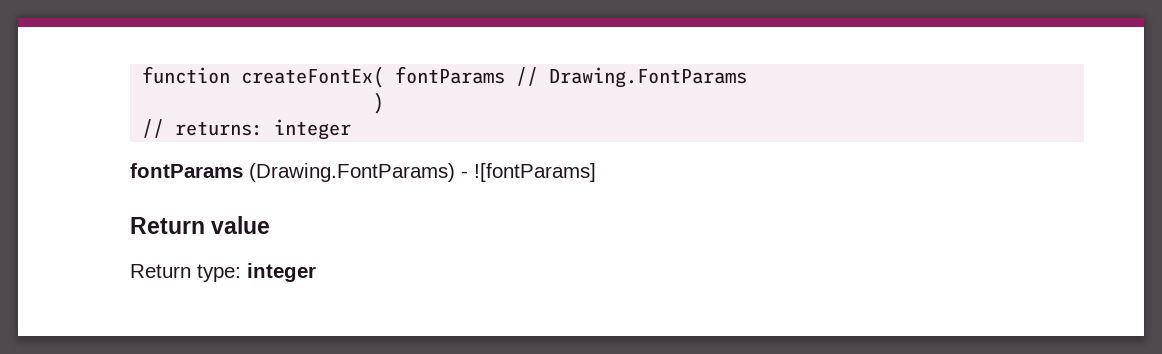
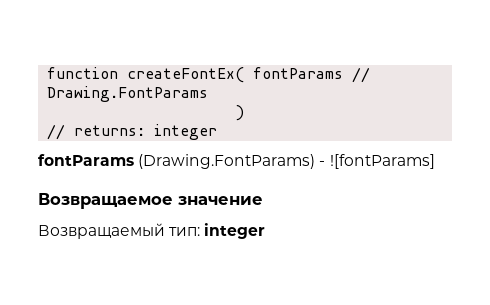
[130,216,271,234] [130,264,241,282] Return value // Return type: -> [38,193,263,209] [38,223,201,239] Возвращаемое значение // Возвращаемый тип:

